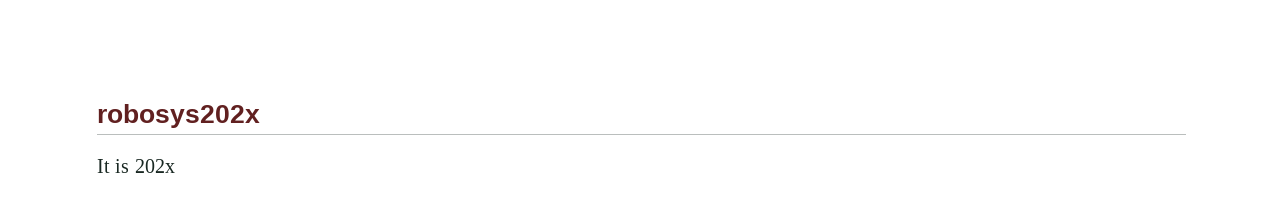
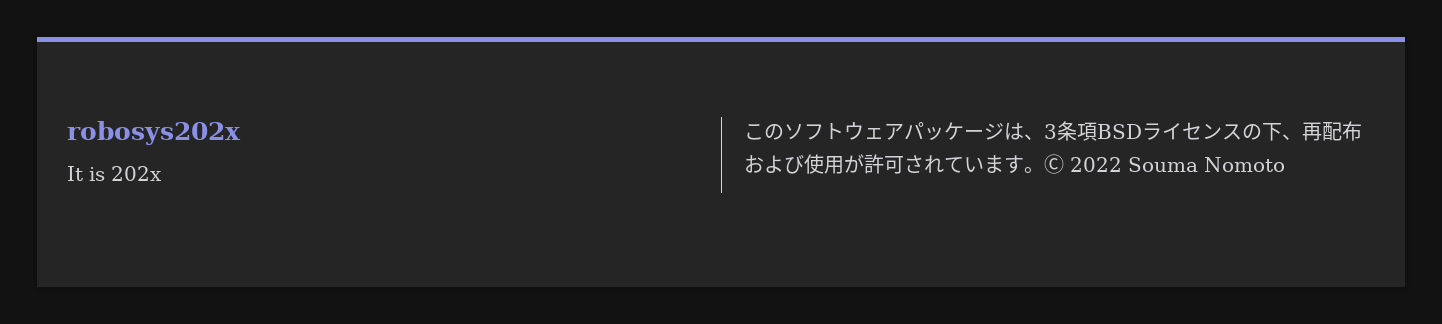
(175, 166) none -> [744,121,1362,141] [744,154,1285,174] // このソフトウェアパッケージは、3条項BSDライセンスの下、再配布および使用が許可されています。Ⓒ 2022 Souma Nomoto

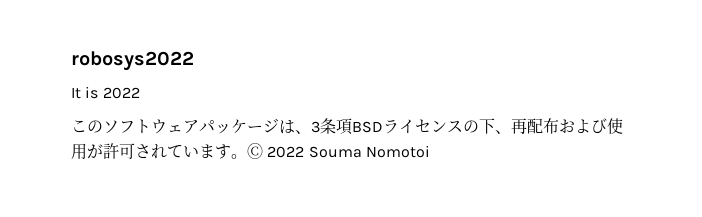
[67,121,241,145] robosys202x -> [71,51,194,71] robosys2022
[111,166,162,181] 202x -> [102,87,140,99] 2022
[1204,157,1285,172] Nomoto -> [365,145,430,158] Nomotoi

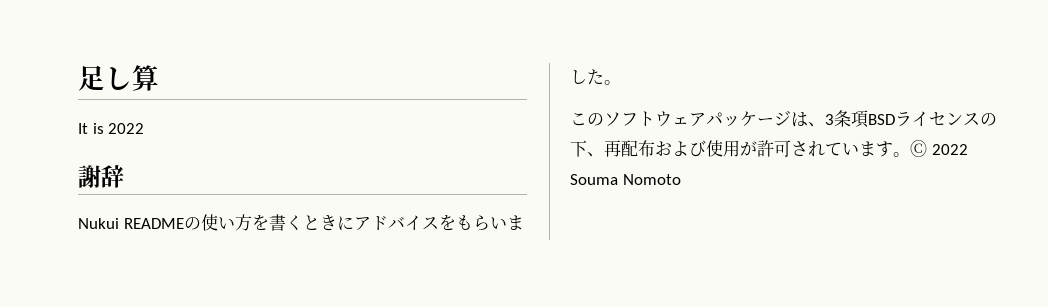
[71,51,194,71] robosys2022 -> [78,65,159,91] 足し算
(140, 93) none -> [78,165,124,188] [78,214,524,231] [570,69,621,85] // 謝辞 // Nukui READMEの使い方を書くときにアドバイスをもらいました。
[365,145,430,158] Nomotoi -> [622,174,681,185] Nomoto

